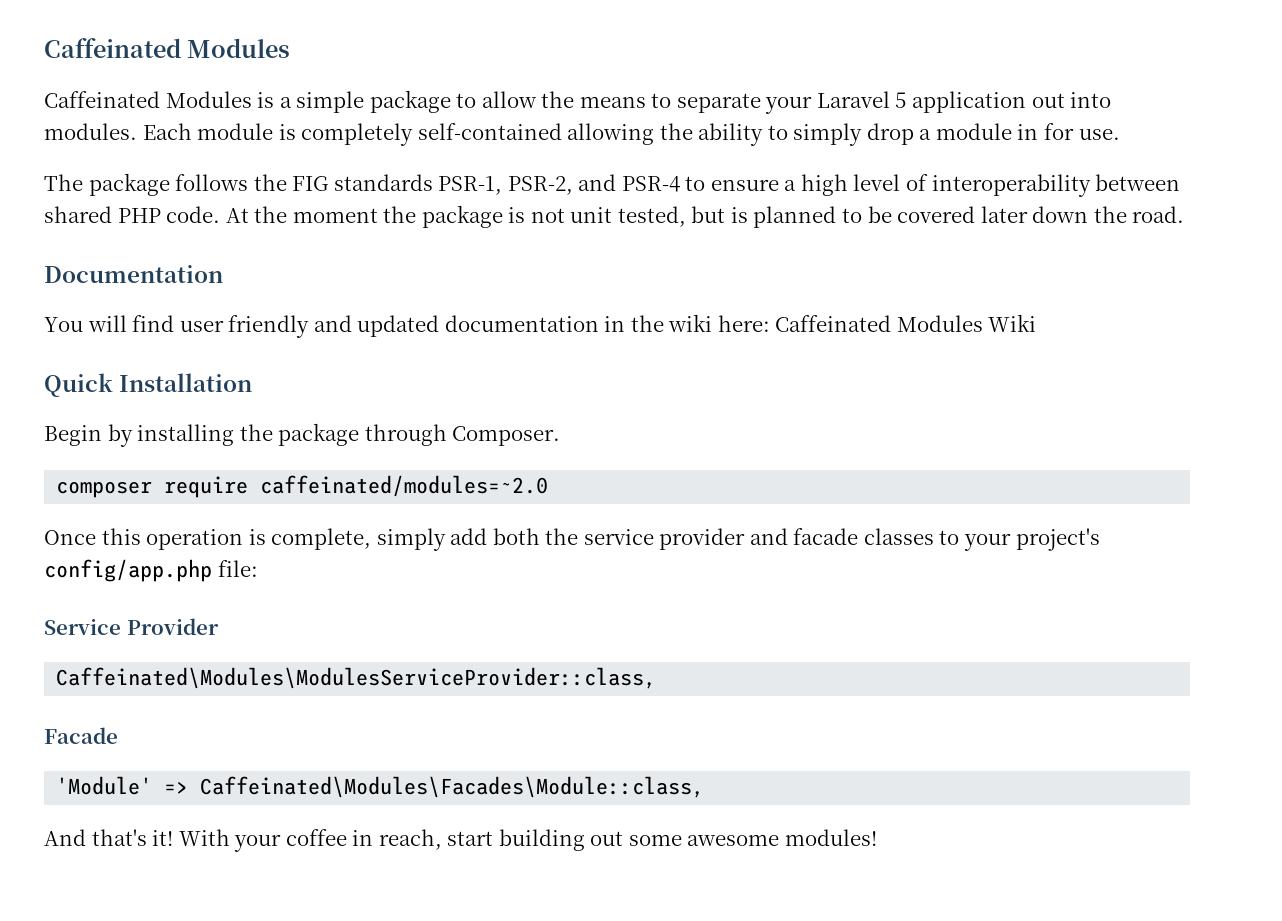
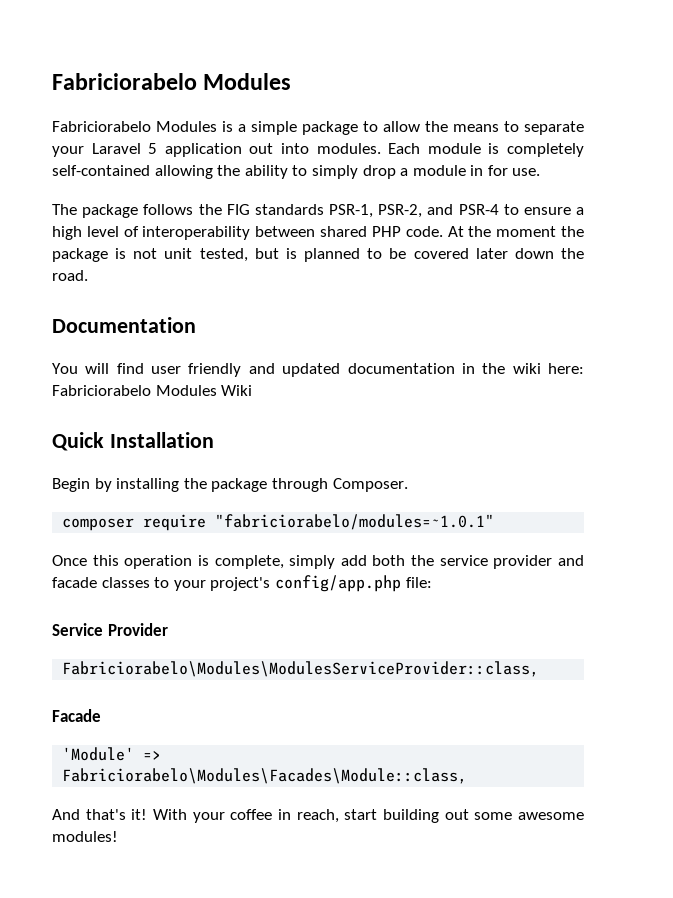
[44,38,181,58] Caffeinated -> [52,73,197,90] Fabriciorabelo
[44,91,160,108] Caffeinated -> [52,121,151,132] Fabriciorabelo
[775,315,892,332] Caffeinated -> [52,385,151,396] Fabriciorabelo
[260,475,549,497] caffeinated/modules=~2.0 -> [215,514,495,530] "fabriciorabelo/modules=~1.0.1"
[56,667,657,689] Caffeinated\Modules\ModulesServiceProvider::class, -> [62,661,540,677] Fabriciorabelo\Modules\ModulesServiceProvider::class,
[200,776,705,798] Caffeinated\Modules\Facades\Module::class, -> [62,768,468,784] Fabriciorabelo\Modules\Facades\Module::class,

